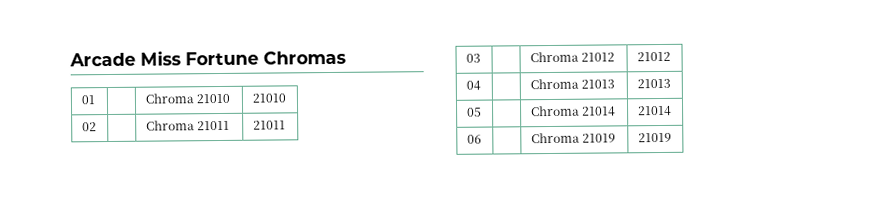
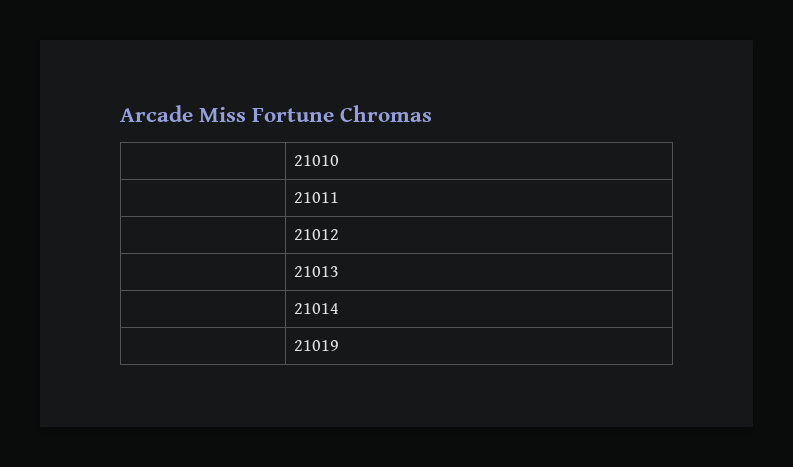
[80,95,95,105] [144,93,230,104] [251,93,286,103] [81,122,97,132] [145,120,230,131] [252,120,286,130] [465,53,481,63] [529,51,615,63] [636,51,671,62] [465,80,481,91] [529,78,615,90] [636,78,671,89] [466,107,482,117] [530,105,616,117] [637,105,672,117] [466,134,482,144] [530,132,616,144] 01 | | Chroma 21010 | 21010 // 02 | | Chroma 21011 | 21011 // 03 | | Chroma 21012 | 21012 // 04 | | Chroma 21013 | 21013 // 05 | | Chroma 21014 | 21014 // 06 | | Chroma 21019 -> [293,155,339,166] [293,192,339,203] [293,229,339,240] [293,266,339,277] [293,303,339,314] | 21010 // | 21011 // | 21012 // | 21013 // | 21014 //

